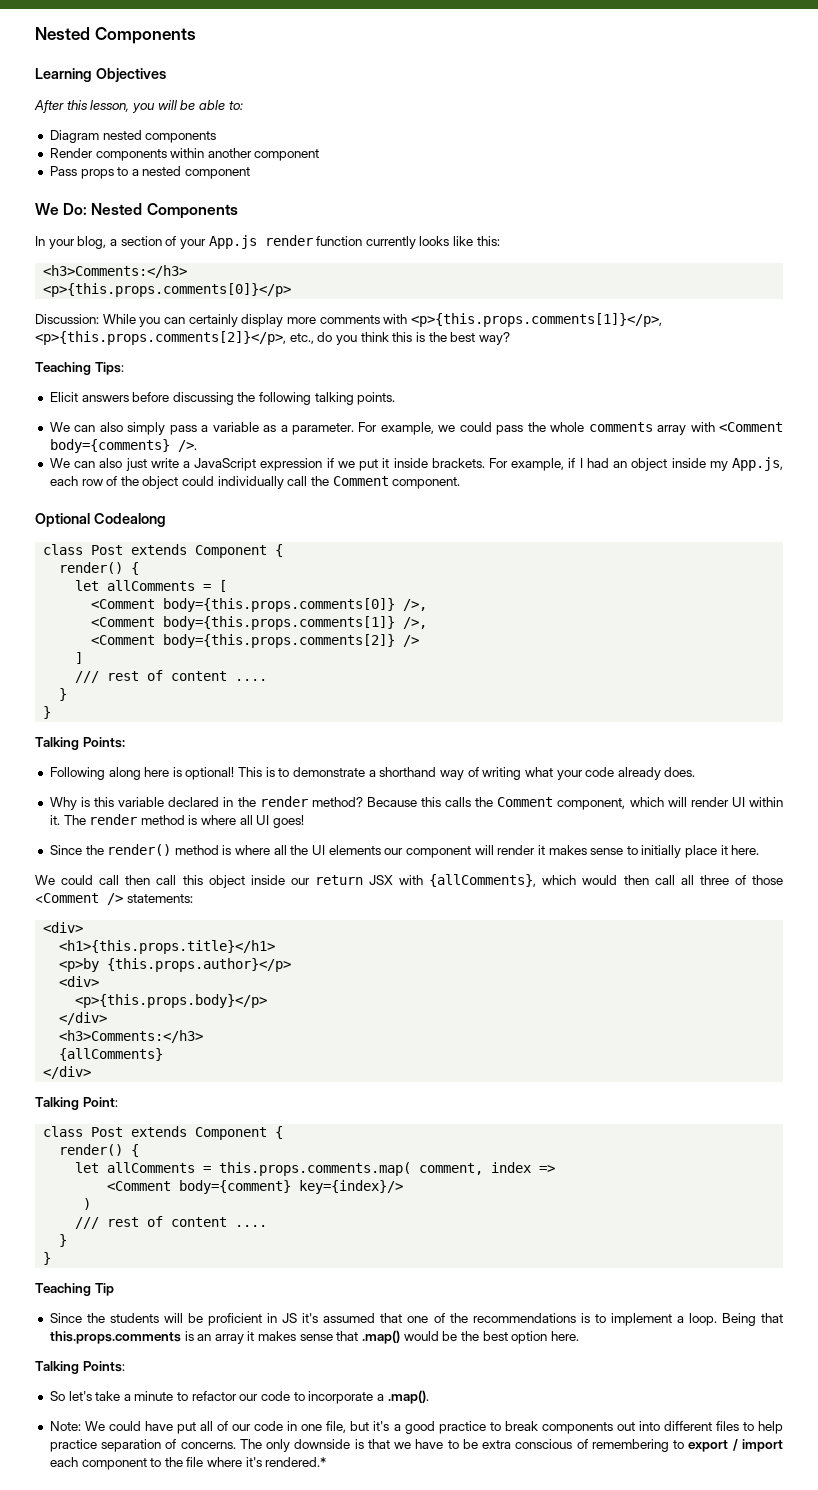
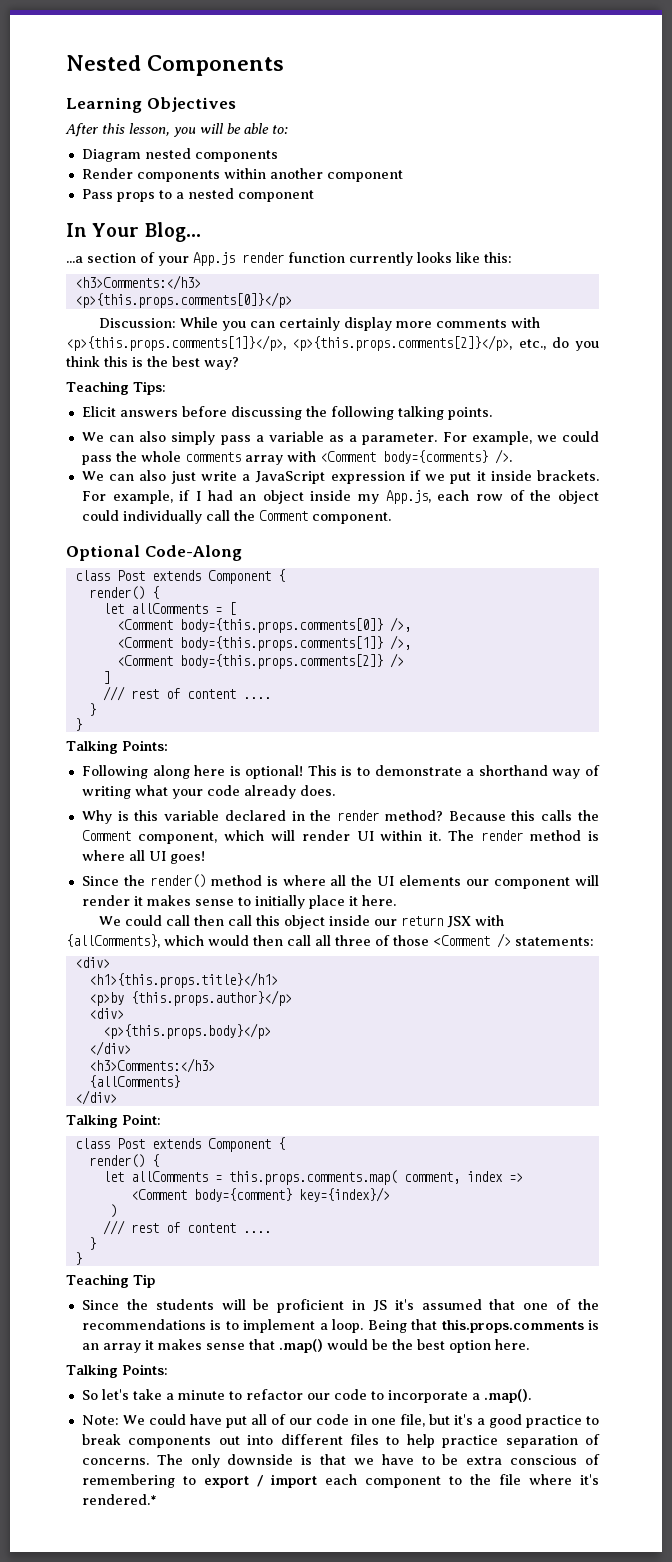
[35,203,238,219] [35,236,117,249] We Do: Nested Components // In your blog, a -> [66,222,201,242] [66,256,83,263] In Your Blog... // ...a
[93,513,166,527] Codealong -> [144,545,242,561] Code-Along

